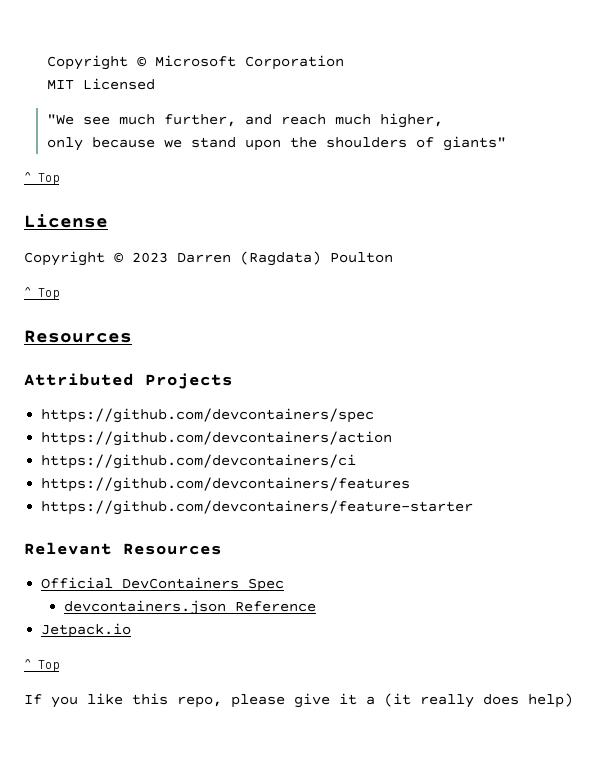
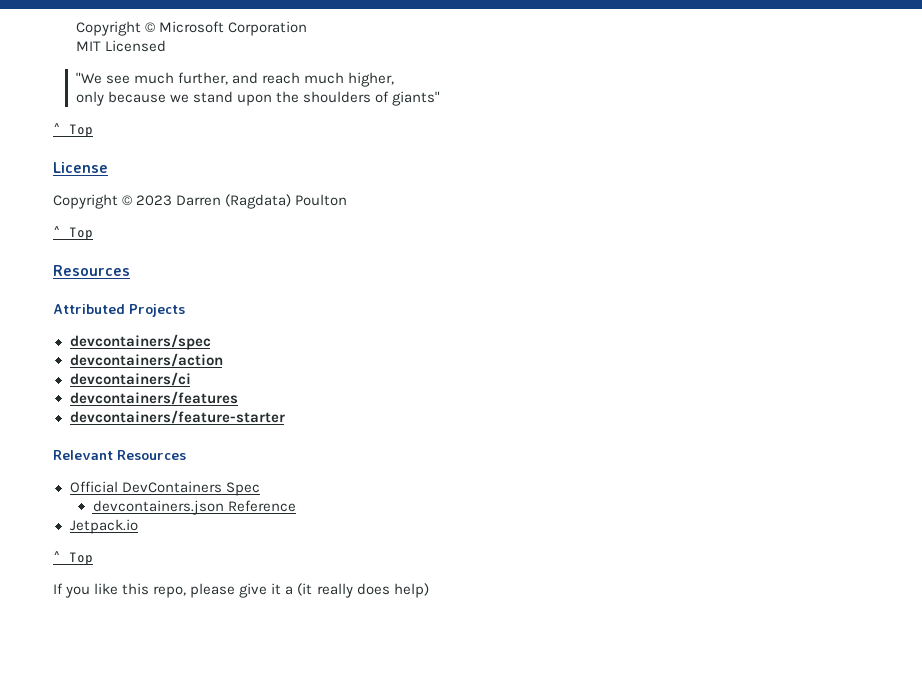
[41,408,375,423] [41,431,393,446] [41,454,357,469] [41,477,411,492] [41,500,474,515] https://github.com/devcontainers/spec // https://github.com/devcontainers/action // https://github.com/devcontainers/ci // https://github.com/devcontainers/features // https://github.com/devcontainers/feature-starter -> [69,334,211,350] [69,353,223,367] [69,372,191,386] [69,391,238,405] [69,410,285,424] devcontainers/spec // devcontainers/action // devcontainers/ci // devcontainers/features // devcontainers/feature-starter

